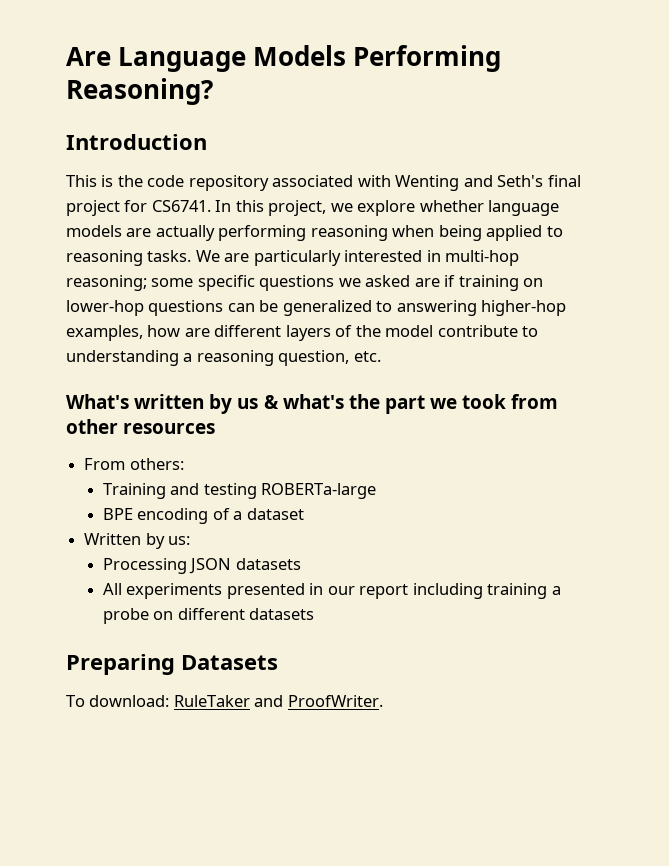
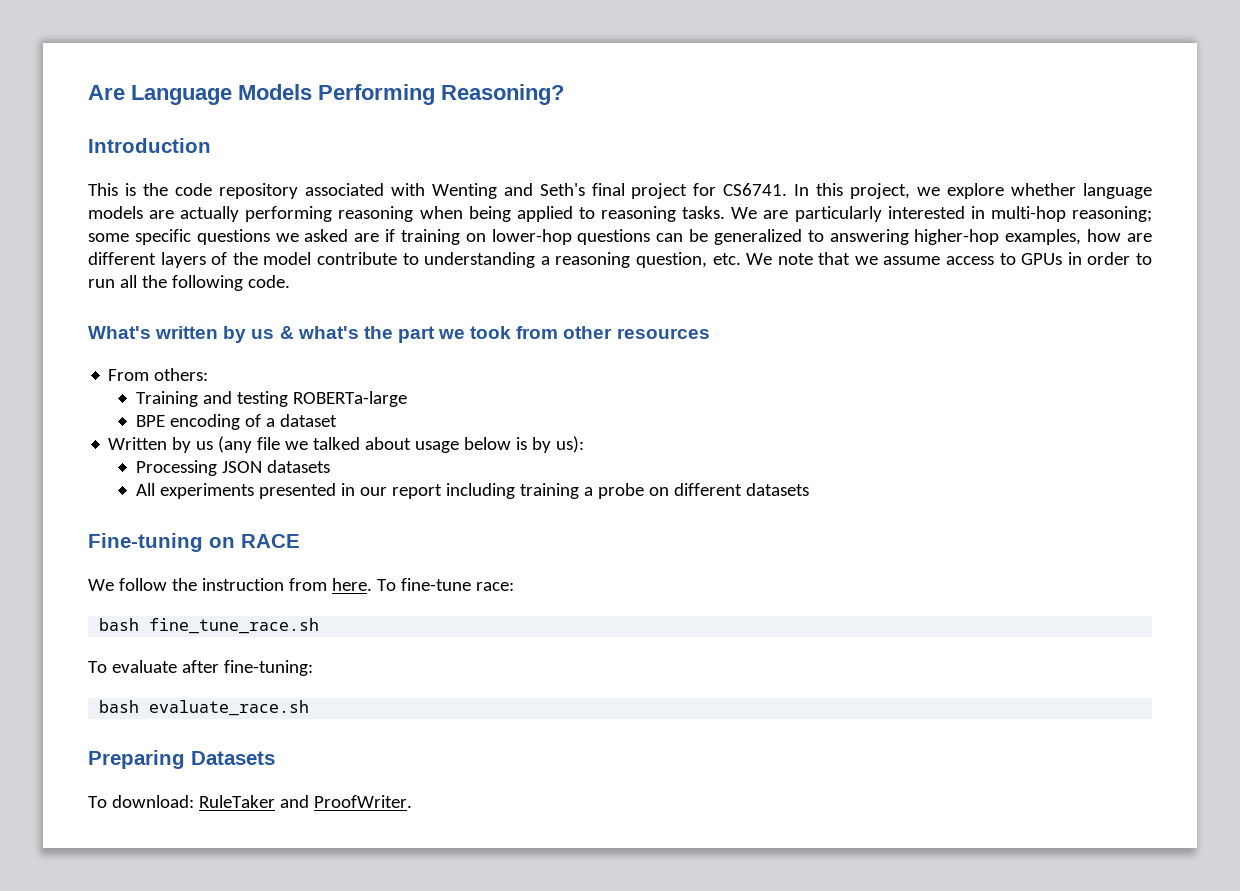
(381, 356) none -> [746,252,1153,265] [88,275,290,291] We note that we assume access to GPUs in order to run all the following code.
[168,536,191,545] us: -> [196,436,585,453] us (any file we talked about usage below is by us):
(315, 614) none -> [88,533,300,552] [88,578,514,591] [99,618,320,634] [88,660,313,676] [99,700,310,716] // Fine-tuning on RACE // We follow the instruction from here. To fine-tune race: // bash fine_tune_race.sh // To evaluate after fine-tuning: // bash evaluate_race.sh

